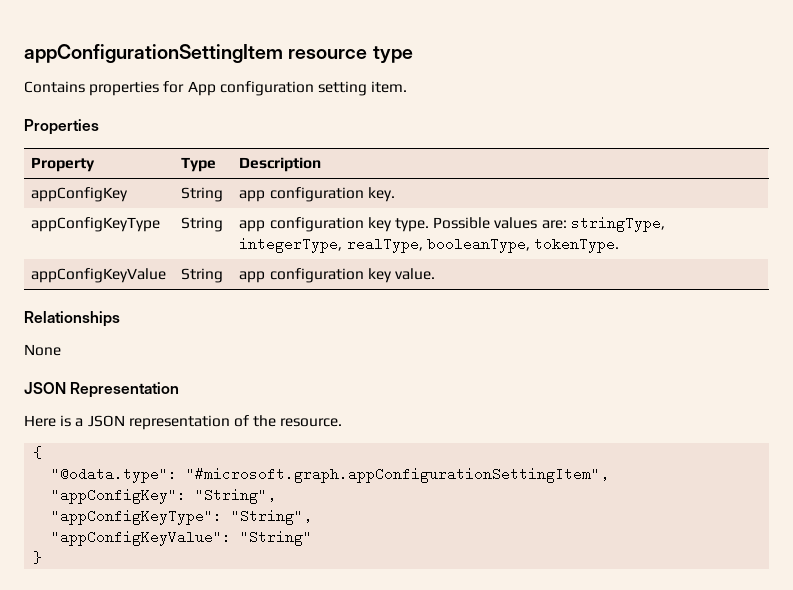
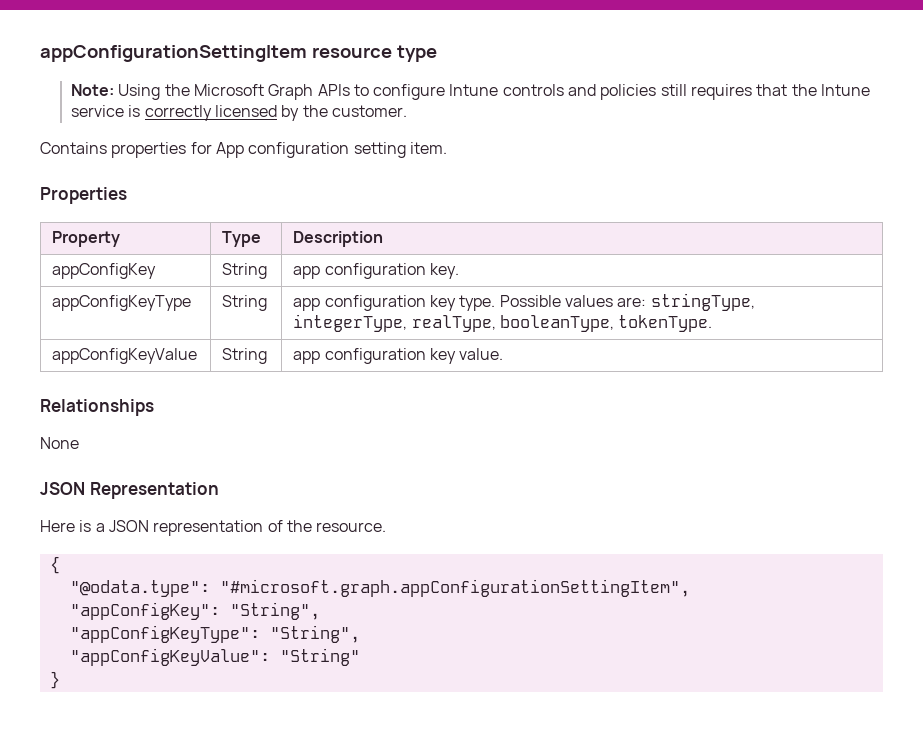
(413, 54) none -> [70,84,871,100] [70,105,407,121] // Note: Using the Microsoft Graph APIs to configure Intune controls and policies still requires that the Intune service is correctly licensed by the customer.

